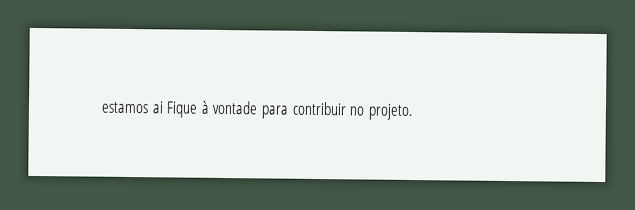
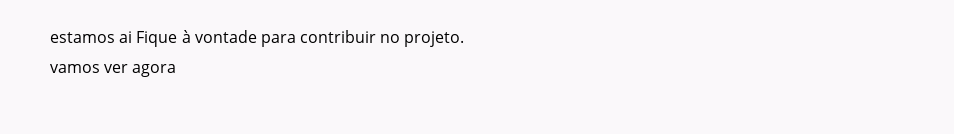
(414, 112) none -> [50,64,177,77] // vamos ver agora

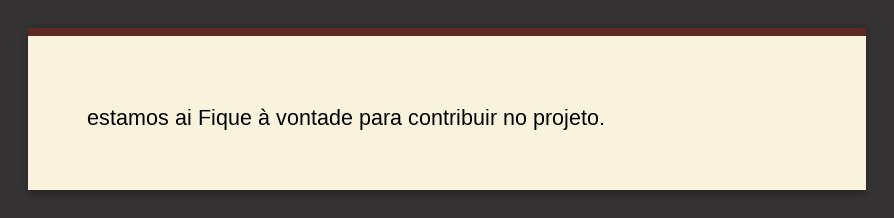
[50,64,177,77] // vamos ver agora -> (605, 119) none

